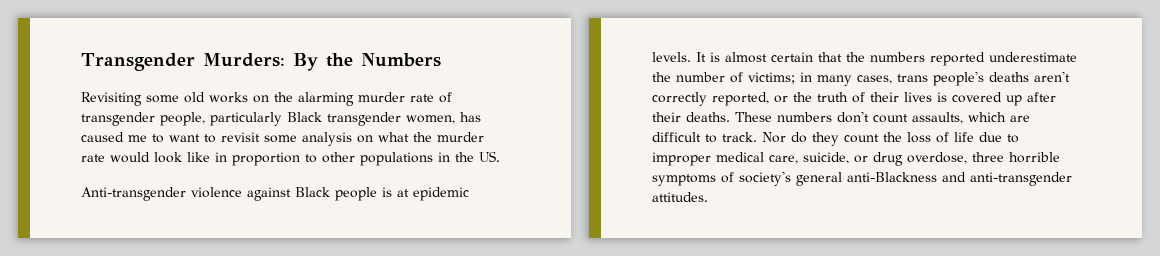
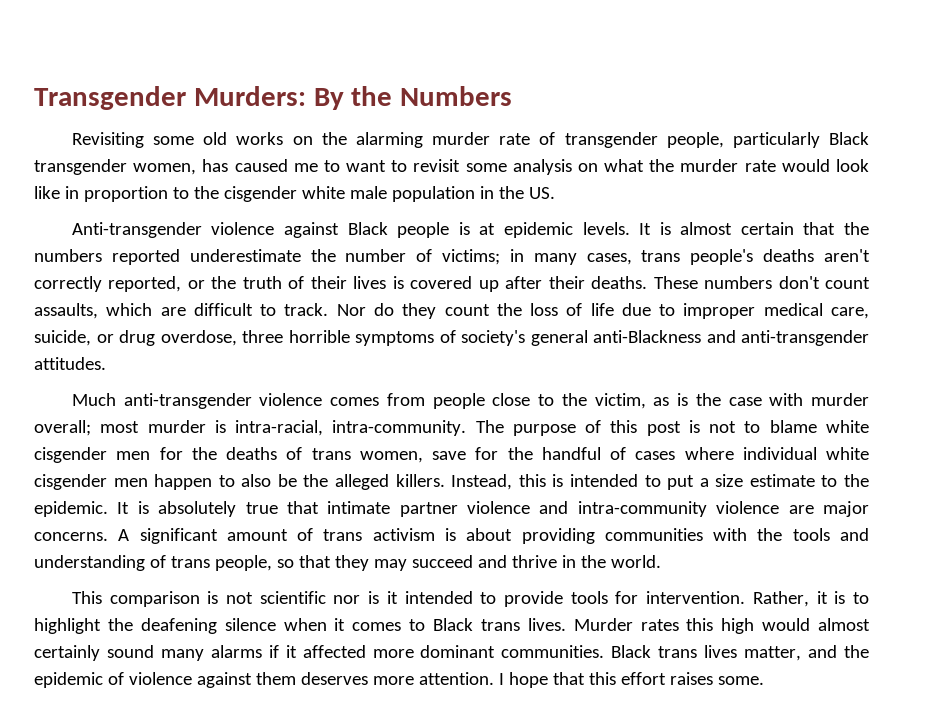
[322,152,433,166] other populations -> [193,186,475,202] the cisgender white male population
(708, 197) none -> [71,393,869,409] [34,420,869,436] [34,447,869,463] [34,474,869,490] [34,501,869,517] [34,528,870,544] [34,555,661,571] [71,591,870,607] [34,618,870,634] [34,645,869,661] [34,672,764,688] // Much anti-transgender violence comes from people close to the victim, as is the case with murder overall; most murder is intra-racial, intra-community. The purpose of this post is not to blame white cisgender men for the deaths of trans women, save for the handful of cases where individual white cisgender men happen to also be the alleged killers. Instead, this is intended to put a size estimate to the epidemic. It is absolutely true that intimate partner violence and intra-community violence are major concerns. A significant amount of trans activism is about providing communities with the tools and understanding of trans people, so that they may succeed and thrive in the world. // This comparison is not scientific nor is it intended to provide tools for intervention. Rather, it is to highlight the deafening silence when it comes to Black trans lives. Murder rates this high would almost certainly sound many alarms if it affected more dominant communities. Black trans lives matter, and the epidemic of violence against them deserves more attention. I hope that this effort raises some.

